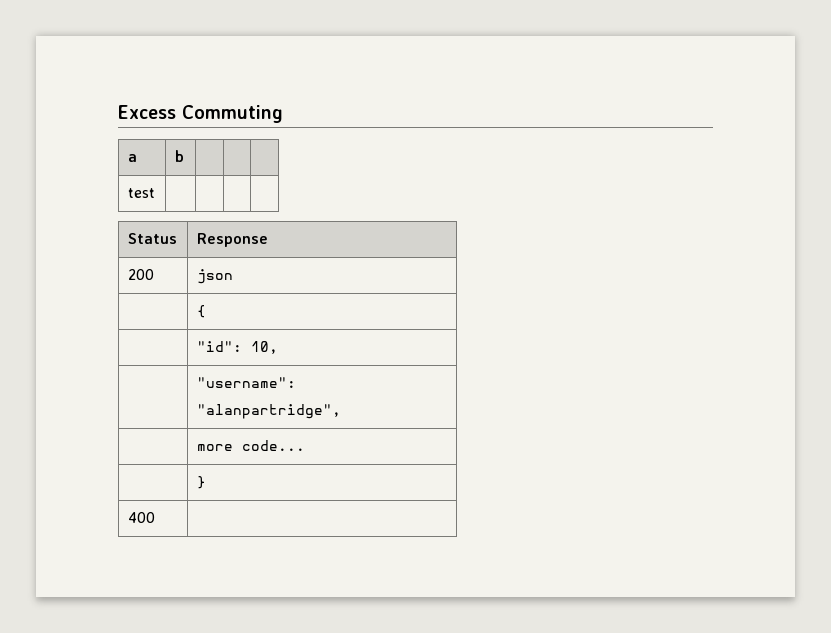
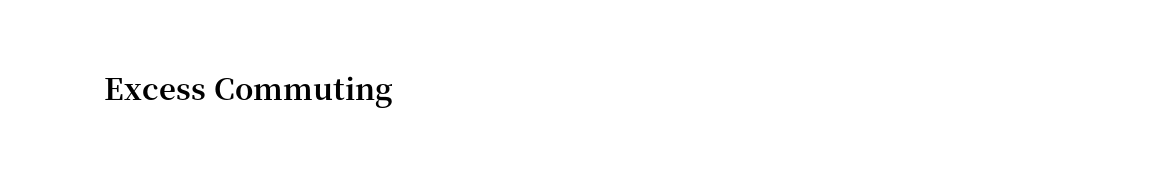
[127,154,137,162] [174,150,184,162] [127,188,155,198] [127,233,177,244] [196,233,268,247] [127,269,154,280] [196,269,233,284] [196,305,206,318] [196,341,278,354] [196,377,296,388] [196,404,341,419] [196,440,305,451] [196,476,206,489] [127,512,155,523] // a | b | | | // test | | | | // Status | Response // 200 | json // | { // | "id": 10, // | "username": "alanpartridge", // | more code... // | } // 400 | -> (393, 92) none

